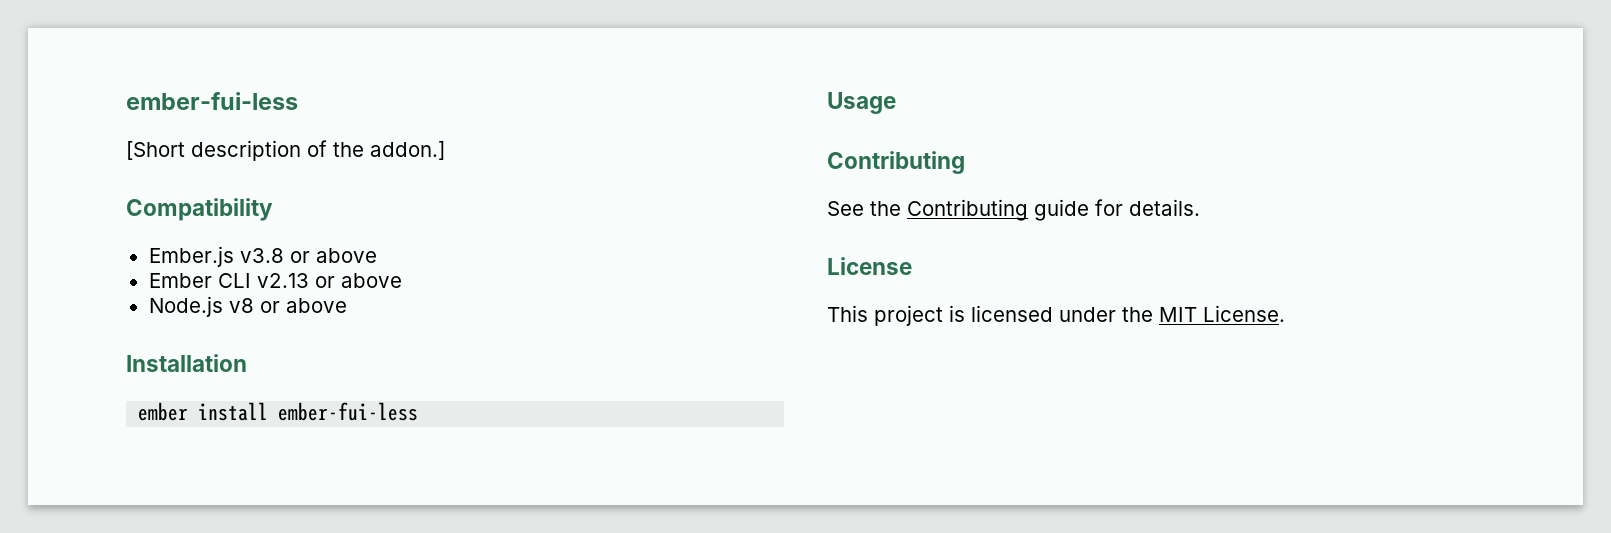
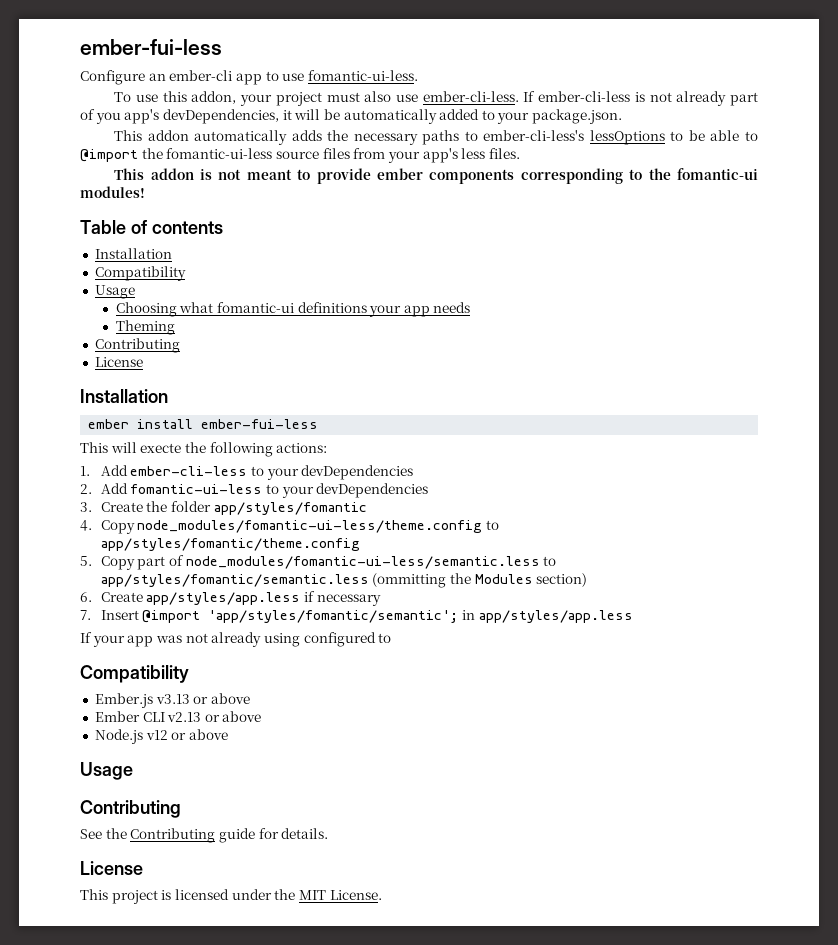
[126,92,298,110] [126,140,445,161] ember-fui-less // [Short description of the addon.] -> [80,39,222,55] [80,70,418,85] [114,91,759,106] [80,109,623,124] [114,130,758,145] [80,148,520,163] [114,168,758,184] [80,186,145,198] [80,220,223,234] [94,248,172,259] [94,266,186,281] [94,285,135,299] [115,302,471,317] [115,320,175,335] [94,338,180,353] [94,357,143,367] [80,389,168,403] [88,419,319,429] [80,442,328,457] [80,465,414,480] [80,483,429,498] [80,501,367,515] [80,520,500,534] [100,538,360,551] [80,555,557,570] [100,573,588,588] [80,591,381,606] [80,610,633,623] [80,632,392,647] ember-fui-less // Configure an ember-cli app to use fomantic-ui-less. // To use this addon, your project must also use ember-cli-less. If ember-cli-less is not already part of you app's devDependencies, it will be automatically added to your package.json. // This addon automatically adds the necessary paths to ember-cli-less's lessOptions to be able to @import the fomantic-ui-less source files from your app's less files. // This addon is not meant to provide ember components corresponding to the fomantic-ui modules! // Table of contents // Installation // Compatibility // Usage // Choosing what fomantic-ui definitions your app needs // Theming // Contributing // License // Installation // ember install ember-fui-less // This will execte the following actions: // 1. Add ember-cli-less to your devDependencies // 2. Add fomantic-ui-less to your devDependencies // 3. Create the folder app/styles/fomantic // 4. Copy node_modules/fomantic-ui-less/theme.config to app/styles/fomantic/theme.config // 5. Copy part of node_modules/fomantic-ui-less/semantic.less to app/styles/fomantic/semantic.less (ommitting the Modules section) // 6. Create app/styles/app.less if necessary // 7. Insert @import 'app/styles/fomantic/semantic'; in app/styles/app.less // If your app was not already using configured to
[239,248,284,263] v3.8 -> [155,694,190,704] v3.13
[228,298,347,313] [126,354,247,372] [138,402,419,421] v8 or above // Installation // ember install ember-fui-less -> [145,729,228,740] v12 or above

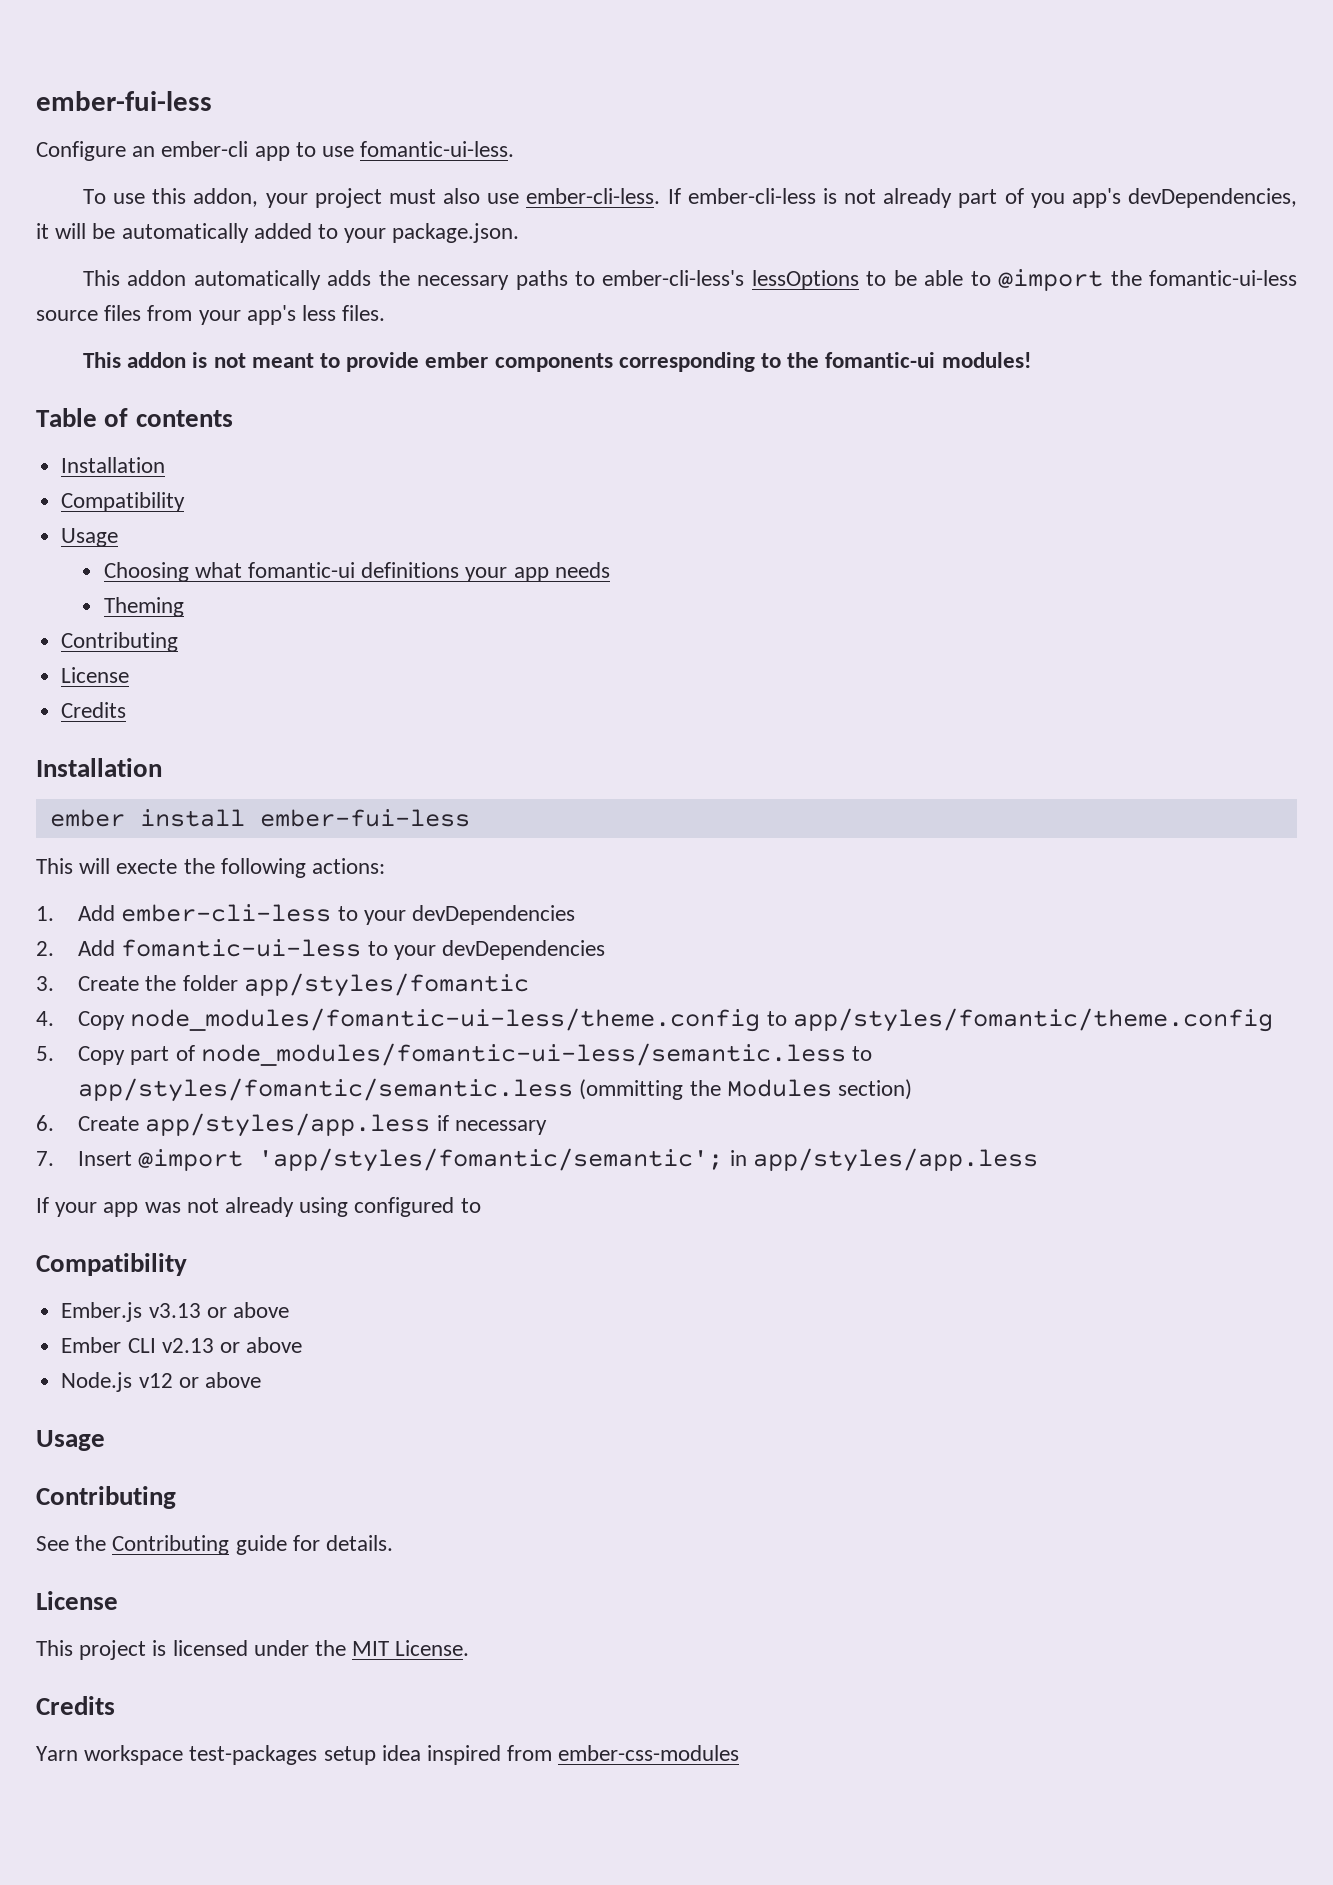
(143, 362) none -> [61,702,127,718] // Credits
(382, 895) none -> [36,1696,115,1715] [36,1745,740,1765] // Credits // Yarn workspace test-packages setup idea inspired from ember-css-modules

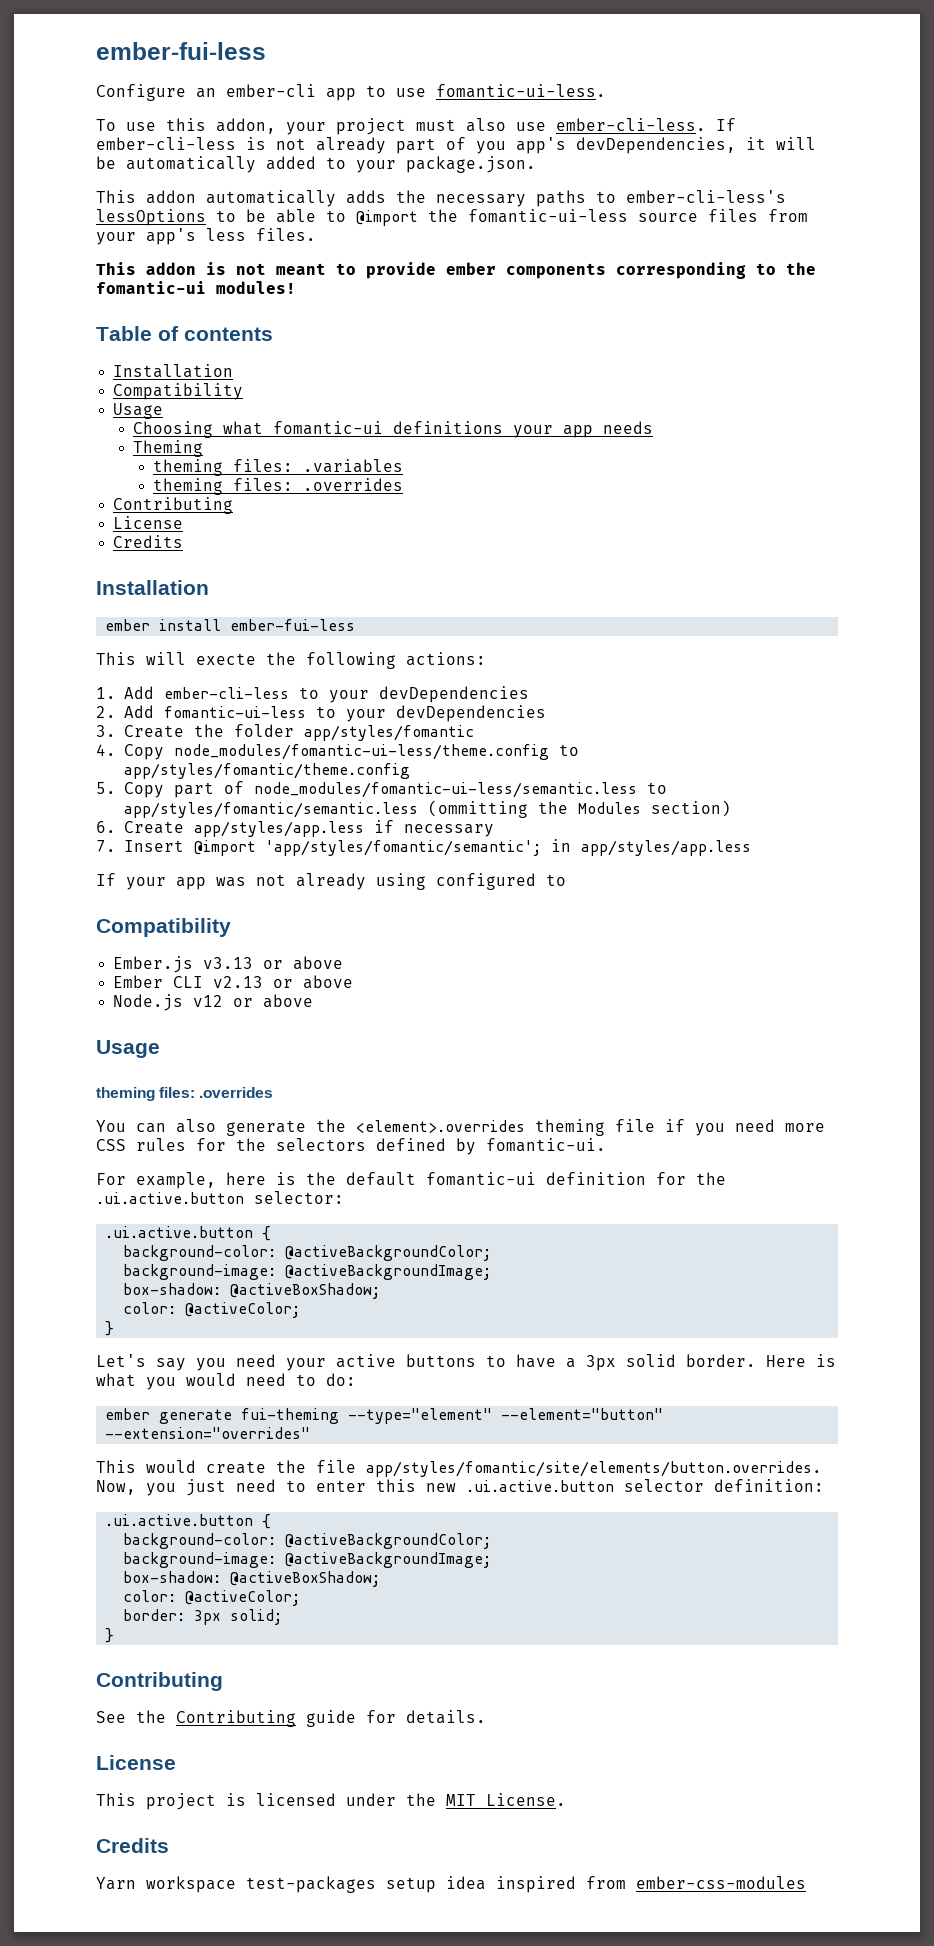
(184, 607) none -> [153,459,404,476] [153,478,404,495] // theming files: .variables // theming files: .overrides
(105, 1440) none -> [96,1087,274,1101] [96,1119,825,1136] [96,1138,606,1155] [96,1172,726,1189] [96,1191,344,1204] [105,1226,272,1241] [123,1245,492,1261] [123,1264,492,1280] [123,1283,381,1299] [123,1302,301,1318] [105,1321,115,1336] [96,1354,836,1371] [96,1373,356,1390] [105,1408,664,1424] [105,1427,311,1439] [96,1460,822,1477] [96,1479,824,1496] [105,1514,272,1529] [123,1533,492,1549] [123,1552,492,1568] [123,1571,381,1587] [123,1590,301,1606] [123,1609,283,1625] [105,1628,115,1643] // theming files: .overrides // You can also generate the <element>.overrides theming file if you need more CSS rules for the selectors defined by fomantic-ui. // For example, here is the default fomantic-ui definition for the .ui.active.button selector: // .ui.active.button { // background-color: @activeBackgroundColor; // background-image: @activeBackgroundImage; // box-shadow: @activeBoxShadow; // color: @activeColor; // } // Let's say you need your active buttons to have a 3px solid border. Here is what you would need to do: // ember generate fui-theming --type="element" --element="button" --extension="overrides" // This would create the file app/styles/fomantic/site/elements/button.overrides. Now, you just need to enter this new .ui.active.button selector definition: // .ui.active.button { // background-color: @activeBackgroundColor; // background-image: @activeBackgroundImage; // box-shadow: @activeBoxShadow; // color: @activeColor; // border: 3px solid; // }

